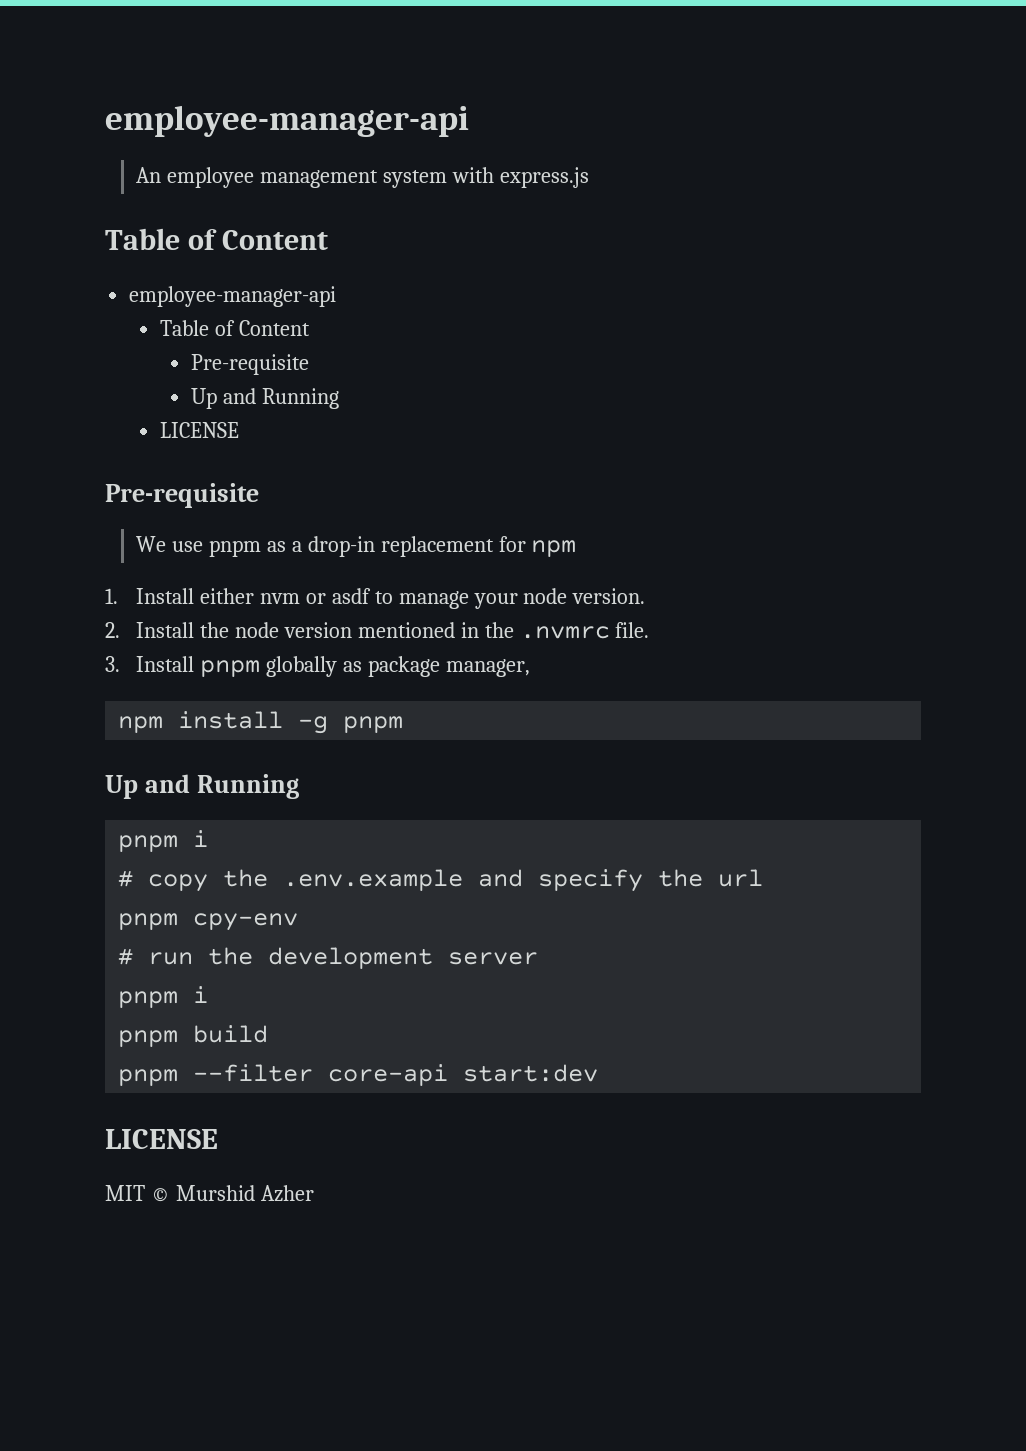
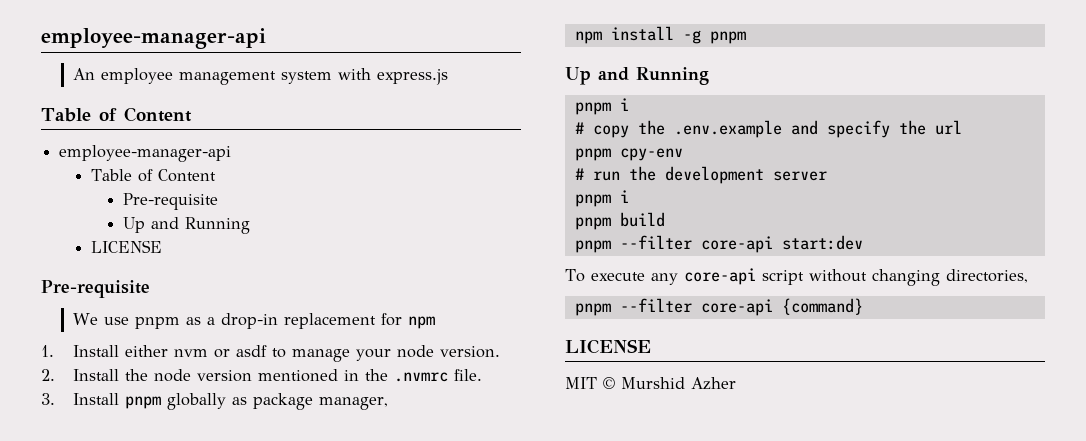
(599, 1073) none -> [565,268,1028,286] [574,298,863,316] // To execute any core-api script without changing directories, // pnpm --filter core-api {command}

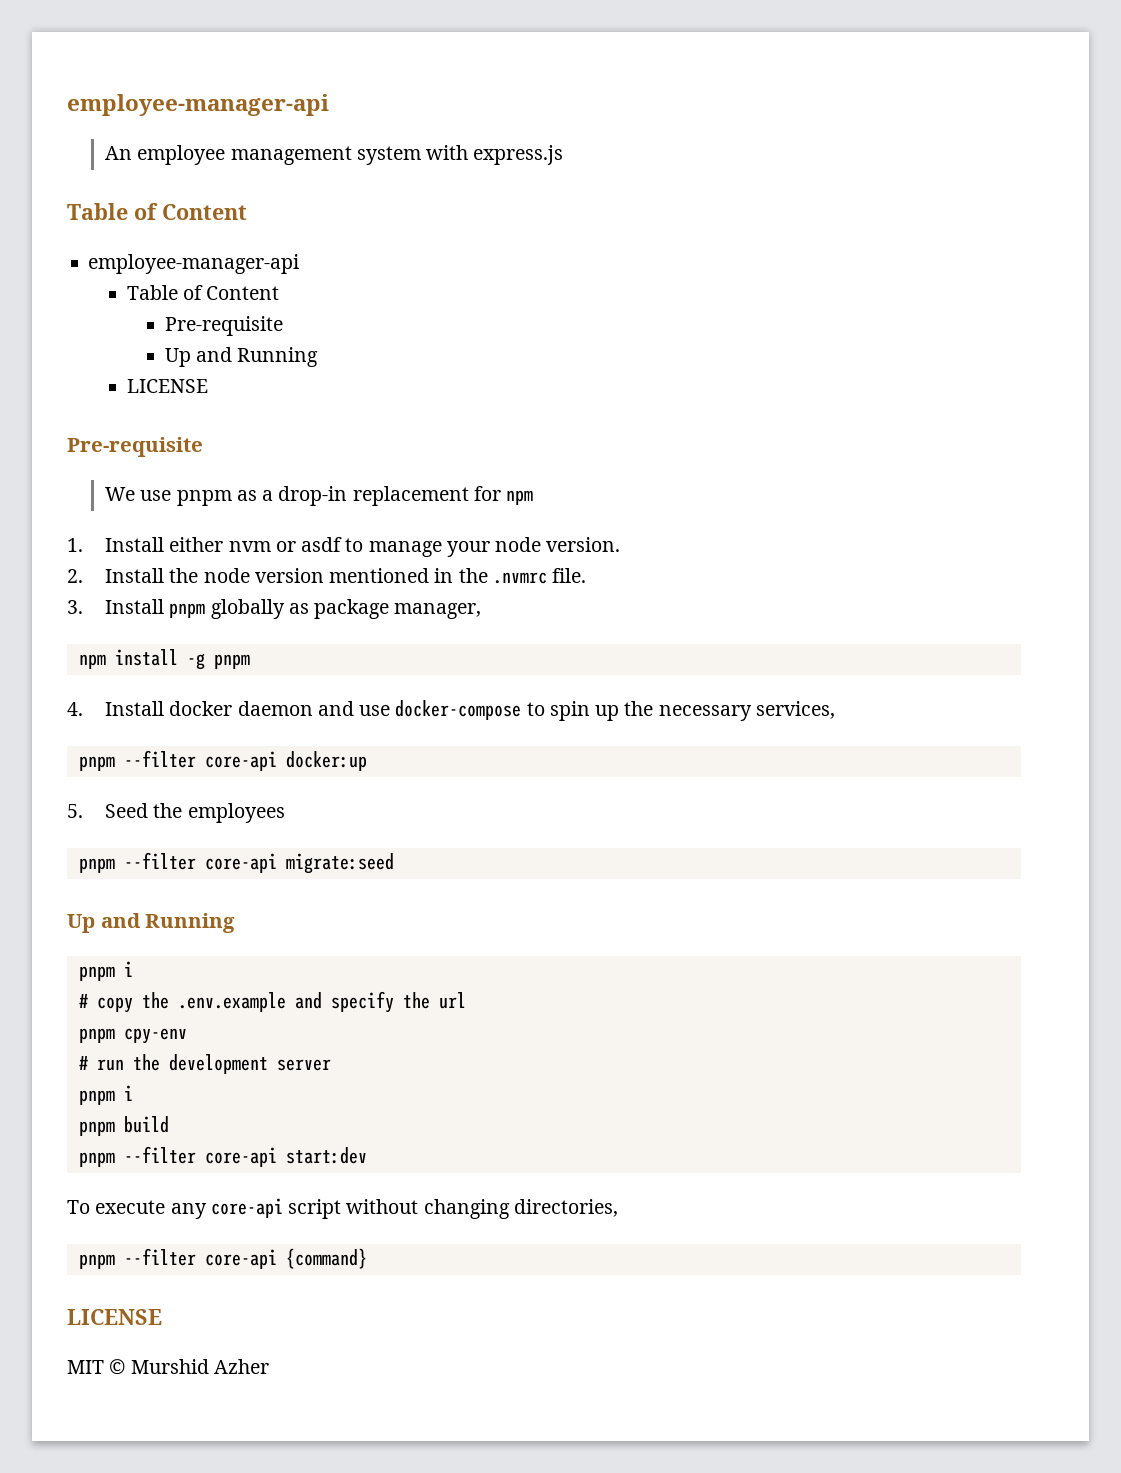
(746, 37) none -> [67,700,835,721] [78,750,367,771] [67,803,285,823] [78,852,394,874] // 4. Install docker daemon and use docker-compose to spin up the necessary services, // pnpm --filter core-api docker:up // 5. Seed the employees // pnpm --filter core-api migrate:seed

